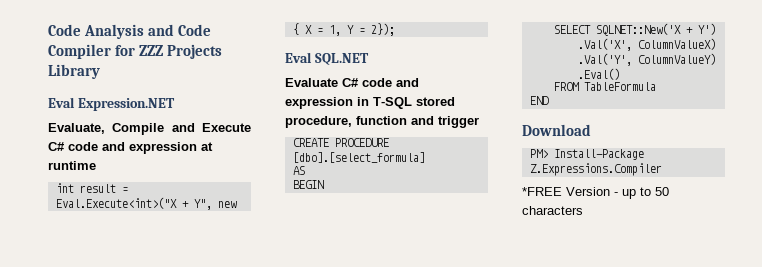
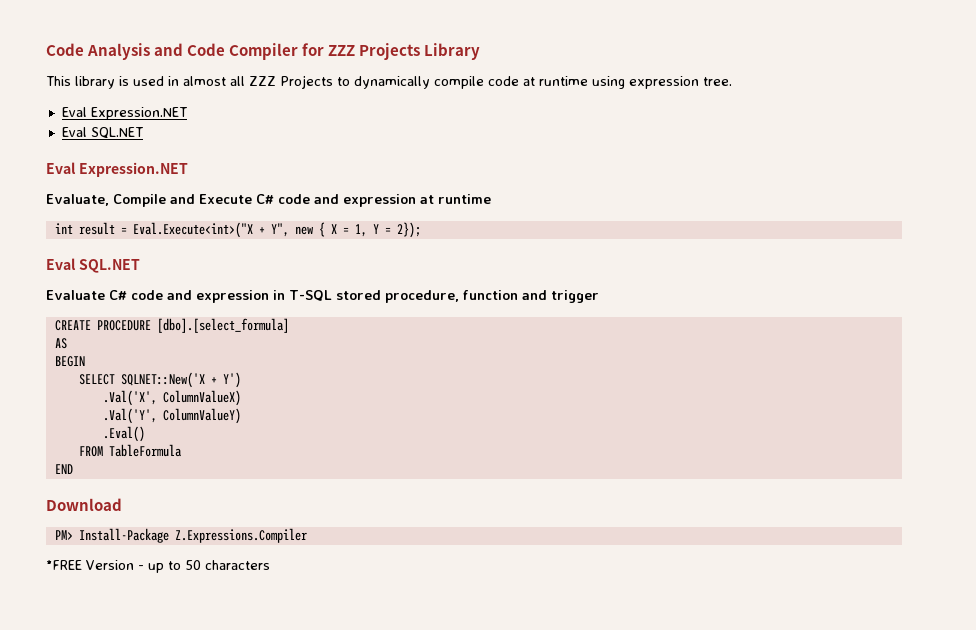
(100, 71) none -> [46,75,732,89] [61,107,187,120] [61,127,143,139] // This library is used in almost all ZZZ Projects to dynamically compile code at runtime using expression tree. // Eval Expression.NET // Eval SQL.NET

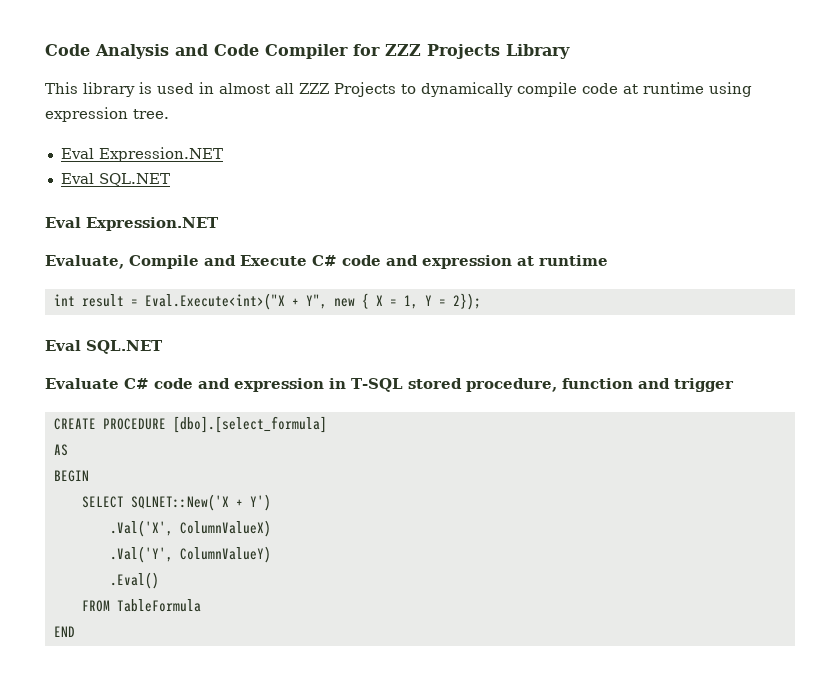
[46,498,122,511] [54,528,307,543] [46,560,270,573] // Download // PM> Install-Package Z.Expressions.Compiler // *FREE Version - up to 50 characters -> (75, 631) none

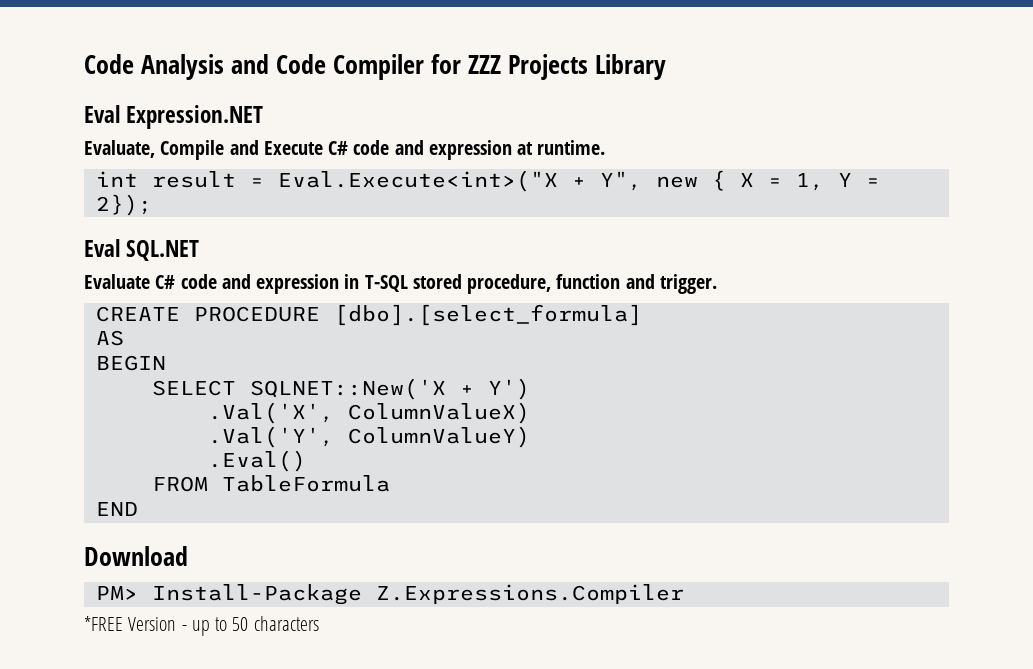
[45,82,752,97] [45,107,169,122] [60,147,223,162] [60,173,170,186] // This library is used in almost all ZZZ Projects to dynamically compile code at runtime using expression tree. // Eval Expression.NET // Eval SQL.NET -> (667, 67) none
[539,255,608,266] runtime -> [537,140,606,155] runtime.
[673,378,734,392] trigger -> [659,274,717,294] trigger.
(75, 631) none -> [84,546,188,566] [95,584,684,605] [84,616,319,636] // Download // PM> Install-Package Z.Expressions.Compiler // *FREE Version - up to 50 characters

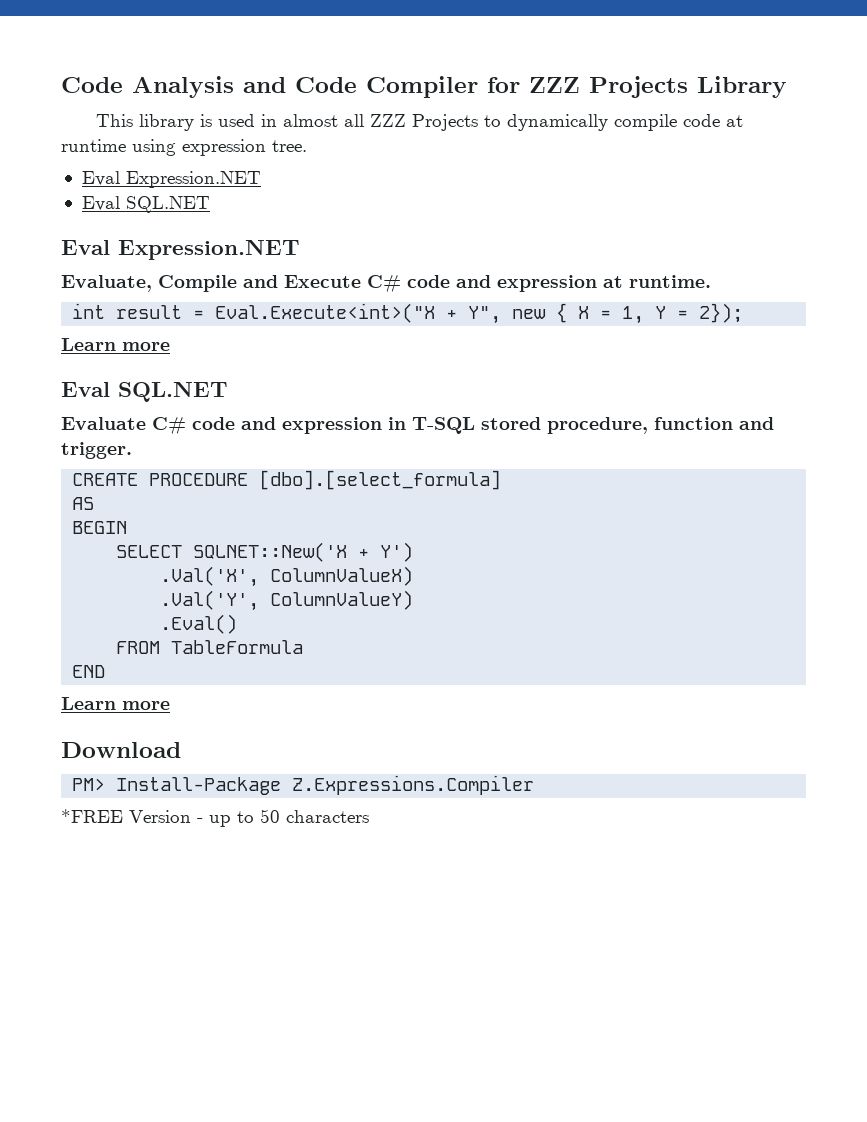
(667, 67) none -> [96,114,744,131] [61,139,307,156] [81,171,261,188] [81,196,210,213] // This library is used in almost all ZZZ Projects to dynamically compile code at runtime using expression tree. // Eval Expression.NET // Eval SQL.NET
(152, 205) none -> [61,338,170,351] // Learn more
(138, 509) none -> [61,697,170,710] // Learn more

